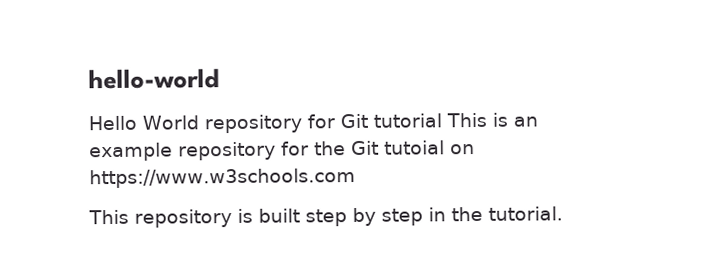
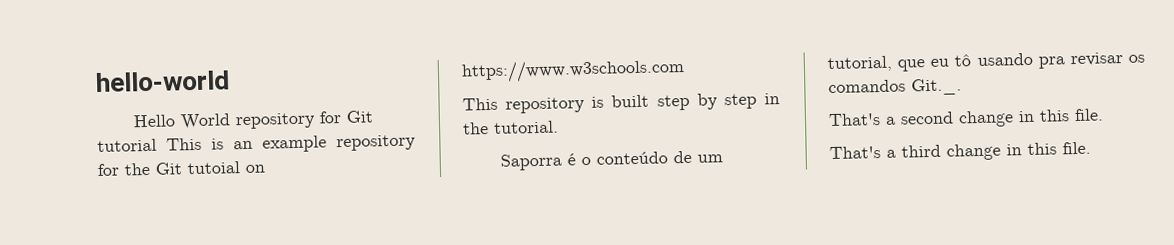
(563, 213) none -> [500,150,724,171] [827,52,1145,73] [828,78,962,96] [828,108,1104,128] [829,141,1091,161] // Saporra é o conteúdo de um tutorial, que eu tô usando pra revisar os comandos Git._. // That's a second change in this file. // That's a third change in this file.

